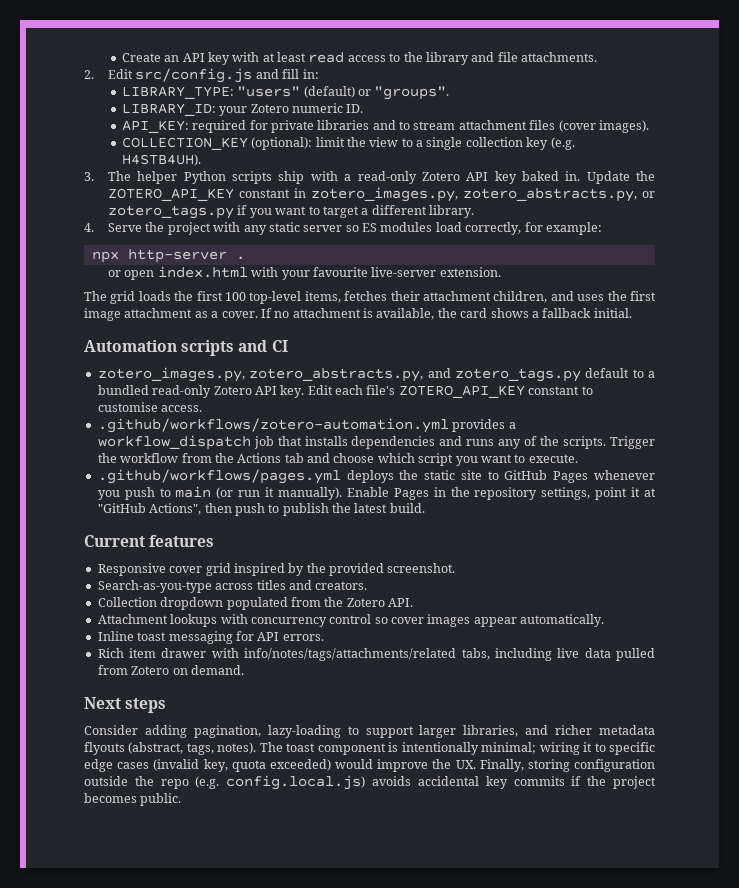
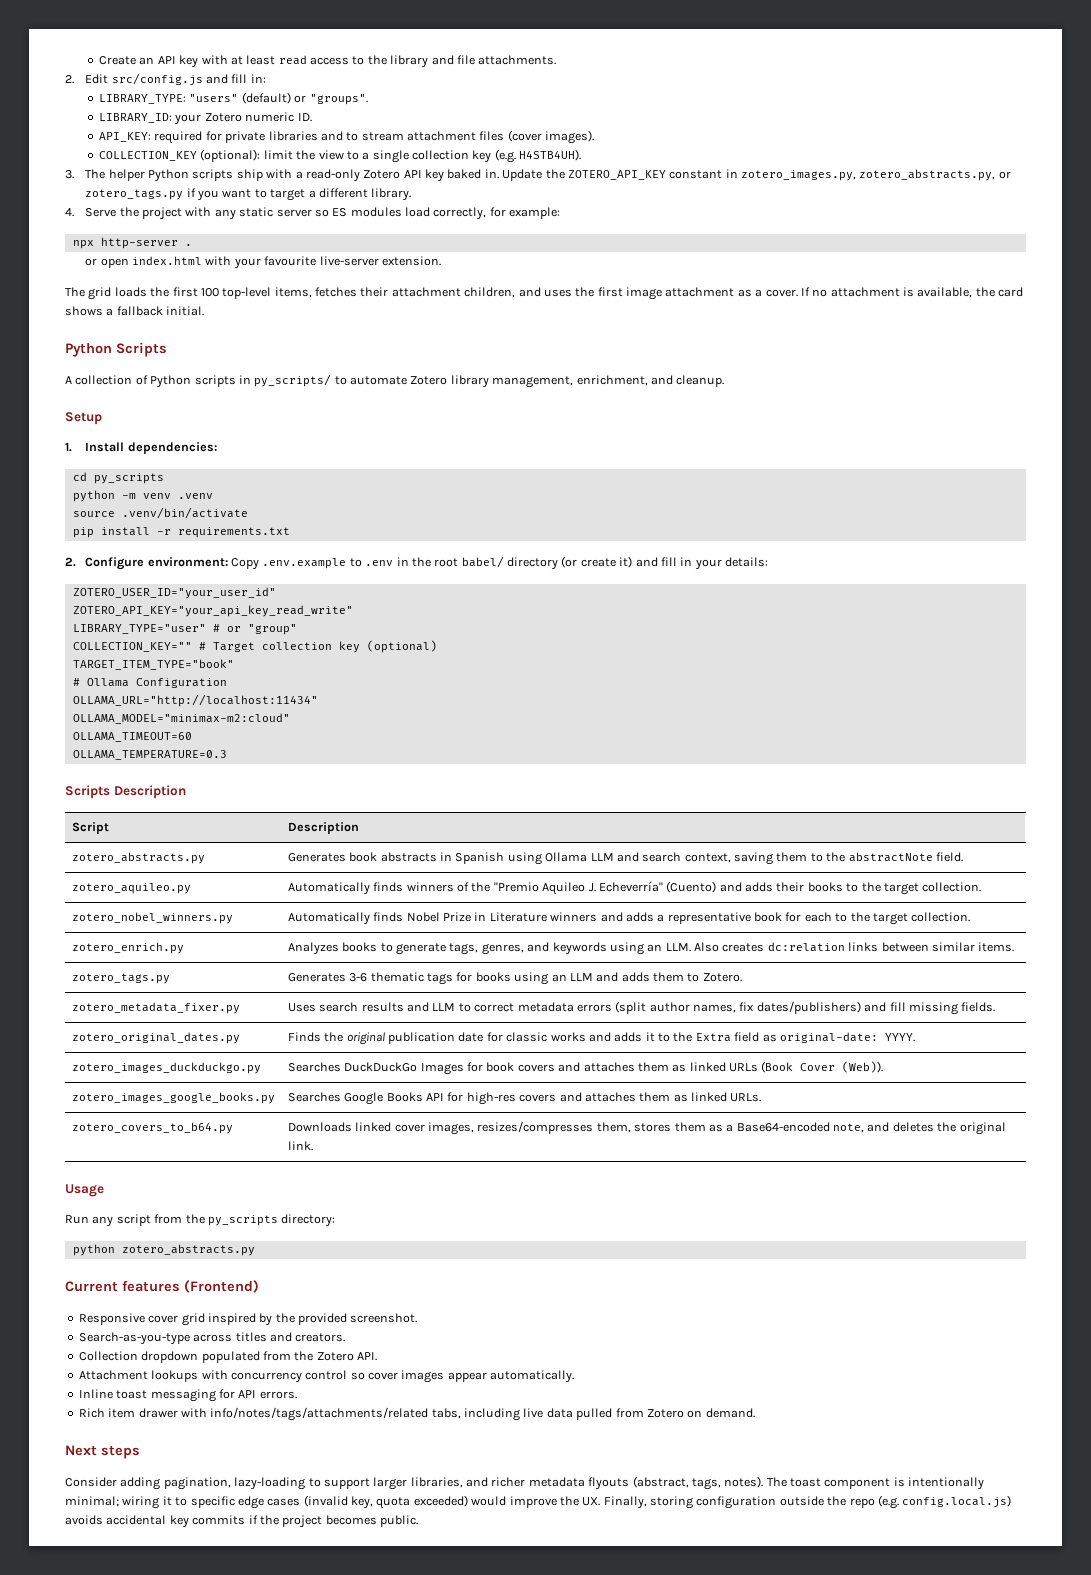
[84,340,288,356] [97,367,655,382] [97,385,593,398] [97,402,203,412] [97,418,516,433] [97,435,655,450] [97,453,578,466] [97,469,655,484] [97,486,656,500] [97,503,425,516] Automation scripts and CI // zotero_images.py, zotero_abstracts.py, and zotero_tags.py default to a bundled read-only Zotero API key. Edit each file's ZOTERO_API_KEY constant to customise access. // .github/workflows/zotero-automation.yml provides a workflow_dispatch job that installs dependencies and runs any of the scripts. Trigger the workflow from the Actions tab and choose which script you want to execute. // .github/workflows/pages.yml deploys the static site to GitHub Pages whenever you push to main (or run it manually). Enable Pages in the repository settings, point it at "GitHub Actions", then push to publish the latest build. -> [65,342,167,357] [65,374,725,388] [65,412,102,425] [65,442,217,454] [72,472,164,484] [72,490,213,502] [72,507,248,519] [72,527,290,538] [65,556,769,570] [72,587,276,599] [72,605,353,617] [72,624,297,635] [72,640,437,653] [72,659,234,670] [72,678,227,688] [72,694,318,707] [72,713,290,724] [72,732,192,742] [72,750,227,760] [65,785,186,799] [71,822,109,834] [287,822,359,834] [71,852,205,864] [287,852,963,865] [71,883,191,894] [287,881,982,895] [71,912,233,924] [287,912,971,925] [71,942,184,954] [287,942,1015,955] [71,973,170,984] [287,972,742,985] [71,1002,240,1014] [287,1001,996,1015] [71,1032,240,1044] [287,1032,915,1045] [71,1062,261,1074] [287,1061,884,1075] [71,1092,275,1104] [287,1092,762,1105] [71,1122,233,1134] [287,1121,1006,1135] [287,1141,313,1151] [65,1184,104,1197] [65,1214,336,1227] [72,1244,255,1256] Python Scripts // A collection of Python scripts in py_scripts/ to automate Zotero library management, enrichment, and cleanup. // Setup // 1. Install dependencies: // cd py_scripts // python -m venv .venv // source .venv/bin/activate // pip install -r requirements.txt // 2. Configure environment: Copy .env.example to .env in the root babel/ directory (or create it) and fill in your details: // ZOTERO_USER_ID="your_user_id" // ZOTERO_API_KEY="your_api_key_read_write" // LIBRARY_TYPE="user" # or "group" // COLLECTION_KEY="" # Target collection key (optional) // TARGET_ITEM_TYPE="book" // # Ollama Configuration // OLLAMA_URL="http://localhost:11434" // OLLAMA_MODEL="minimax-m2:cloud" // OLLAMA_TIMEOUT=60 // OLLAMA_TEMPERATURE=0.3 // Scripts Description // Script | Description // zotero_abstracts.py | Generates book abstracts in Spanish using Ollama LLM and search context, saving them to the abstractNote field. // zotero_aquileo.py | Automatically finds winners of the "Premio Aquileo J. Echeverría" (Cuento) and adds their books to the target collection. // zotero_nobel_winners.py | Automatically finds Nobel Prize in Literature winners and adds a representative book for each to the target collection. // zotero_enrich.py | Analyzes books to generate tags, genres, and keywords using an LLM. Also creates dc:relation links between similar items. // zotero_tags.py | Generates 3-6 thematic tags for books using an LLM and adds them to Zotero. // zotero_metadata_fixer.py | Uses search results and LLM to correct metadata errors (split author names, fix dates/publishers) and fill missing fields. // zotero_original_dates.py | Finds the original publication date for classic works and adds it to the Extra field as original-date: YYYY. // zotero_images_duckduckgo.py | Searches DuckDuckGo Images for book covers and attaches them as linked URLs (Book Cover (Web)). // zotero_images_google_books.py | Searches Google Books API for high-res covers and attaches them as linked URLs. // zotero_covers_to_b64.py | Downloads linked cover images, resizes/compresses them, stores them as a Base64-encoded note, and deletes the original link. // Usage // Run any script from the py_scripts directory: // python zotero_abstracts.py
(215, 541) none -> [184,1280,259,1293] (Frontend)

